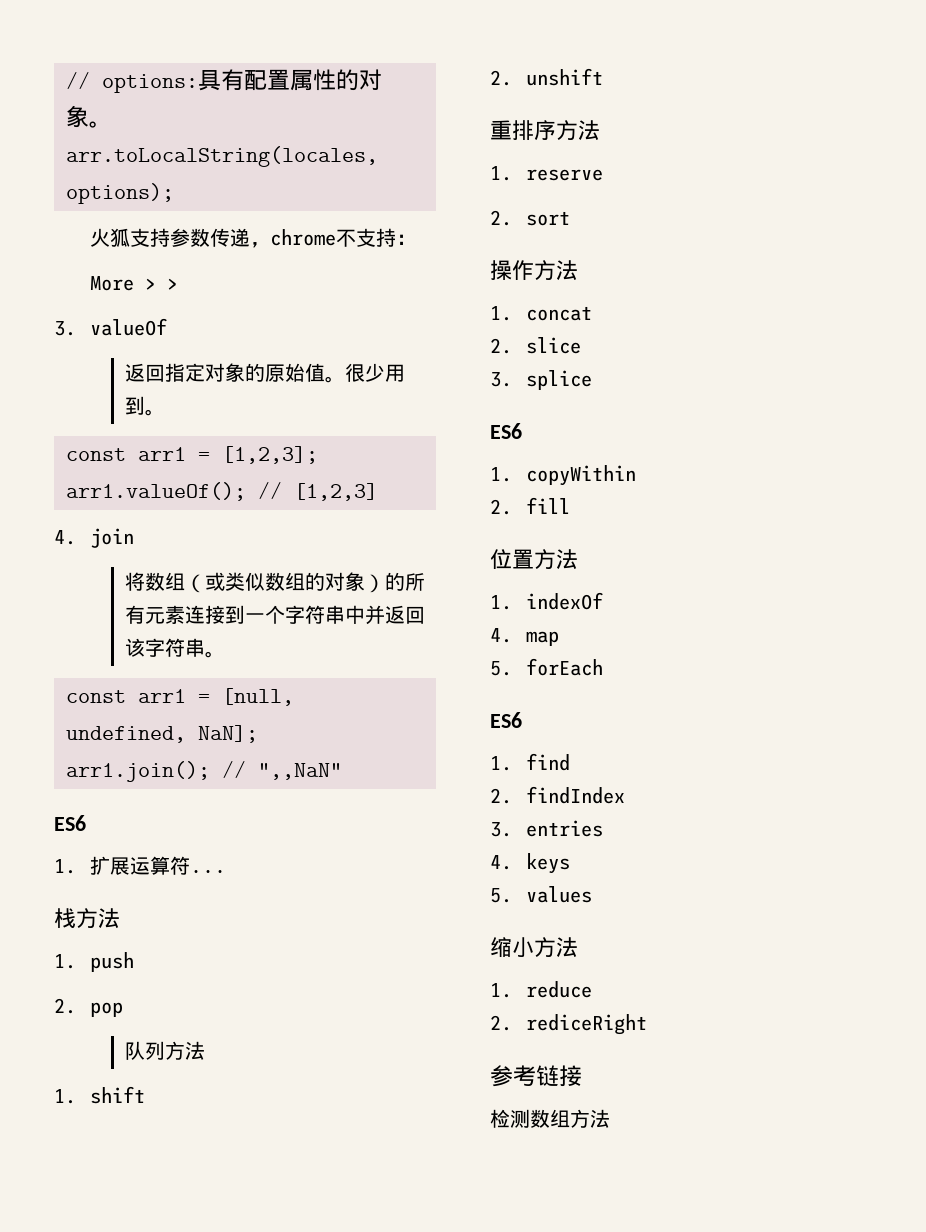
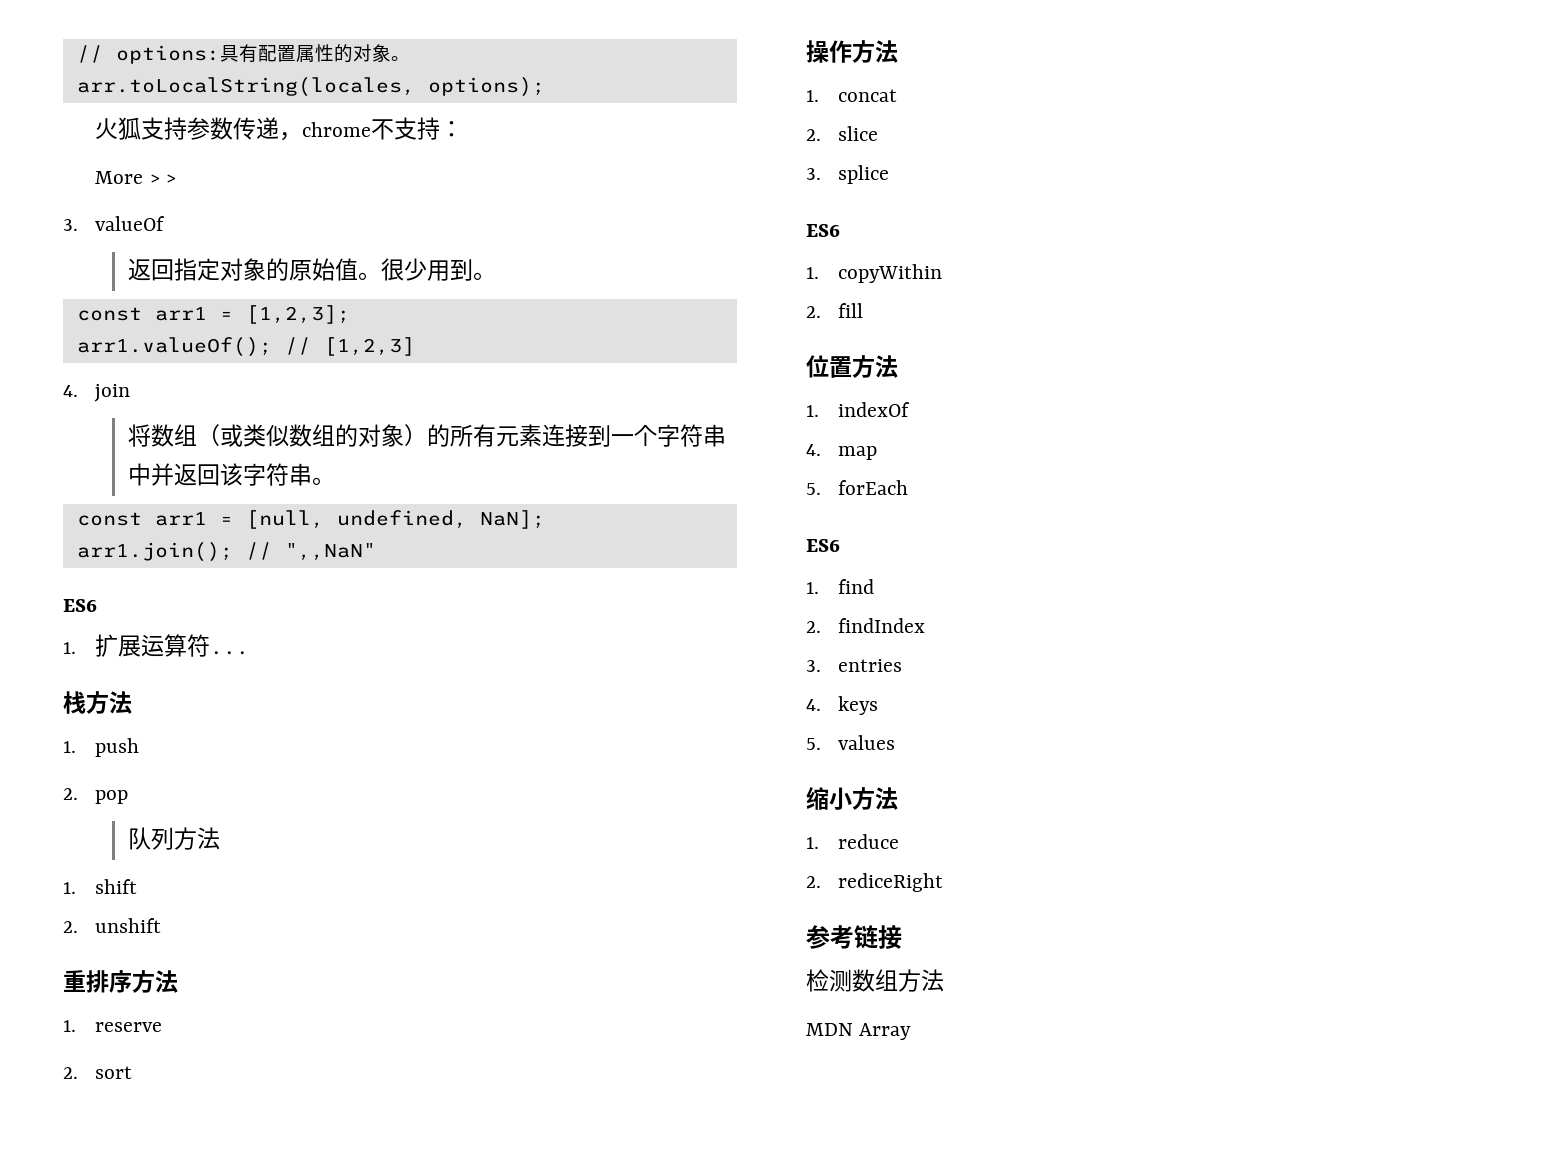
(610, 1118) none -> [806,1023,912,1040] // MDN Array

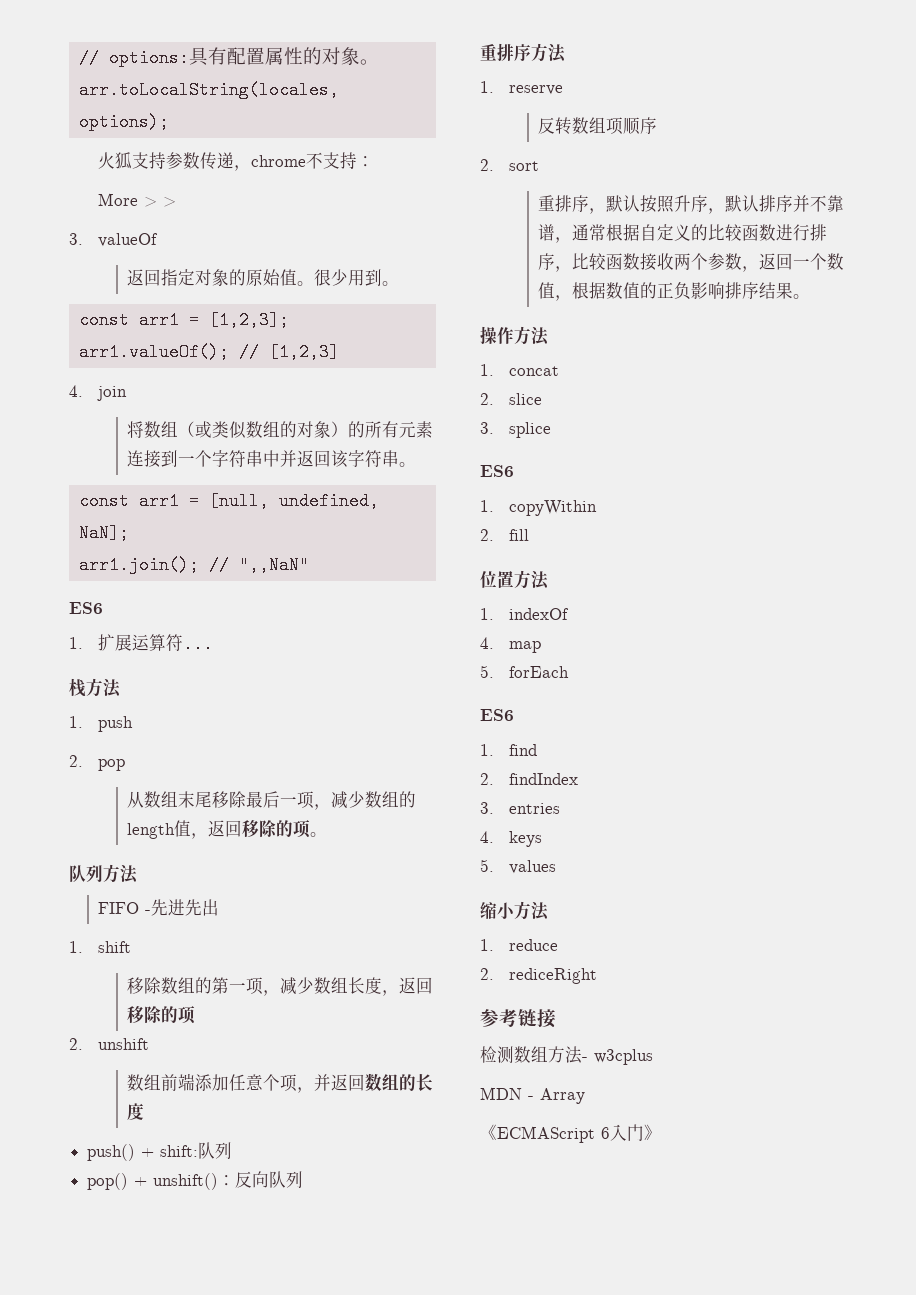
[127,827,220,850] [63,879,138,894] [63,918,162,933] 队列方法 // 1. shift // 2. unshift -> [127,791,417,810] [127,819,328,839] [69,864,138,884] [98,899,220,916] [69,941,132,953] [127,977,434,996] [127,1005,197,1024] [69,1038,150,1050] [127,1073,434,1093] [127,1103,145,1120] [87,1142,233,1161] [87,1171,304,1190] 从数组末尾移除最后一项，减少数组的length值，返回移除的项。 // 队列方法 // FIFO -先进先出 // 1. shift // 移除数组的第一项，减少数组长度，返回移除的项 // 2. unshift // 数组前端添加任意个项，并返回数组的长度 // push() + shift:队列 // pop() + unshift()：反向队列
(163, 1027) none -> [538,117,658,135] // 反转数组项顺序
(133, 1072) none -> [538,195,845,214] [538,224,828,243] [538,253,845,272] [538,282,811,301] // 重排序，默认按照升序，默认排序并不靠谱，通常根据自定义的比较函数进行排序，比较函数接收两个参数，返回一个数值，根据数值的正负影响排序结果。
(944, 980) none -> [582,1049,653,1065] - w3cplus
(853, 1029) none -> [528,1096,534,1100] -
(912, 1031) none -> [480,1124,661,1143] // 《ECMAScript 6入门》

